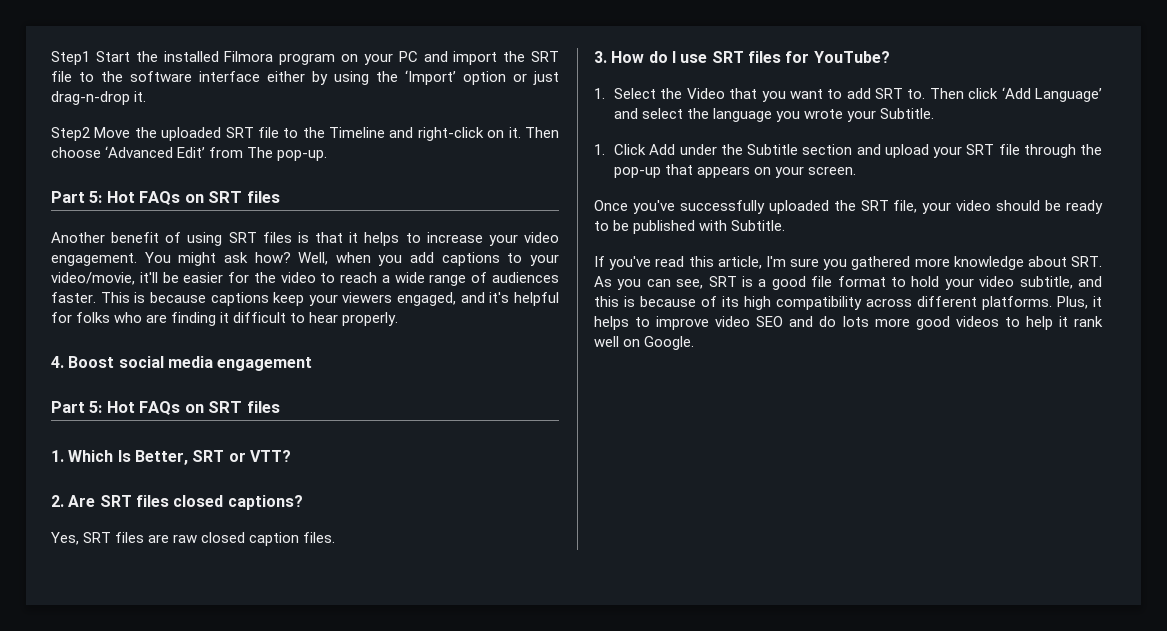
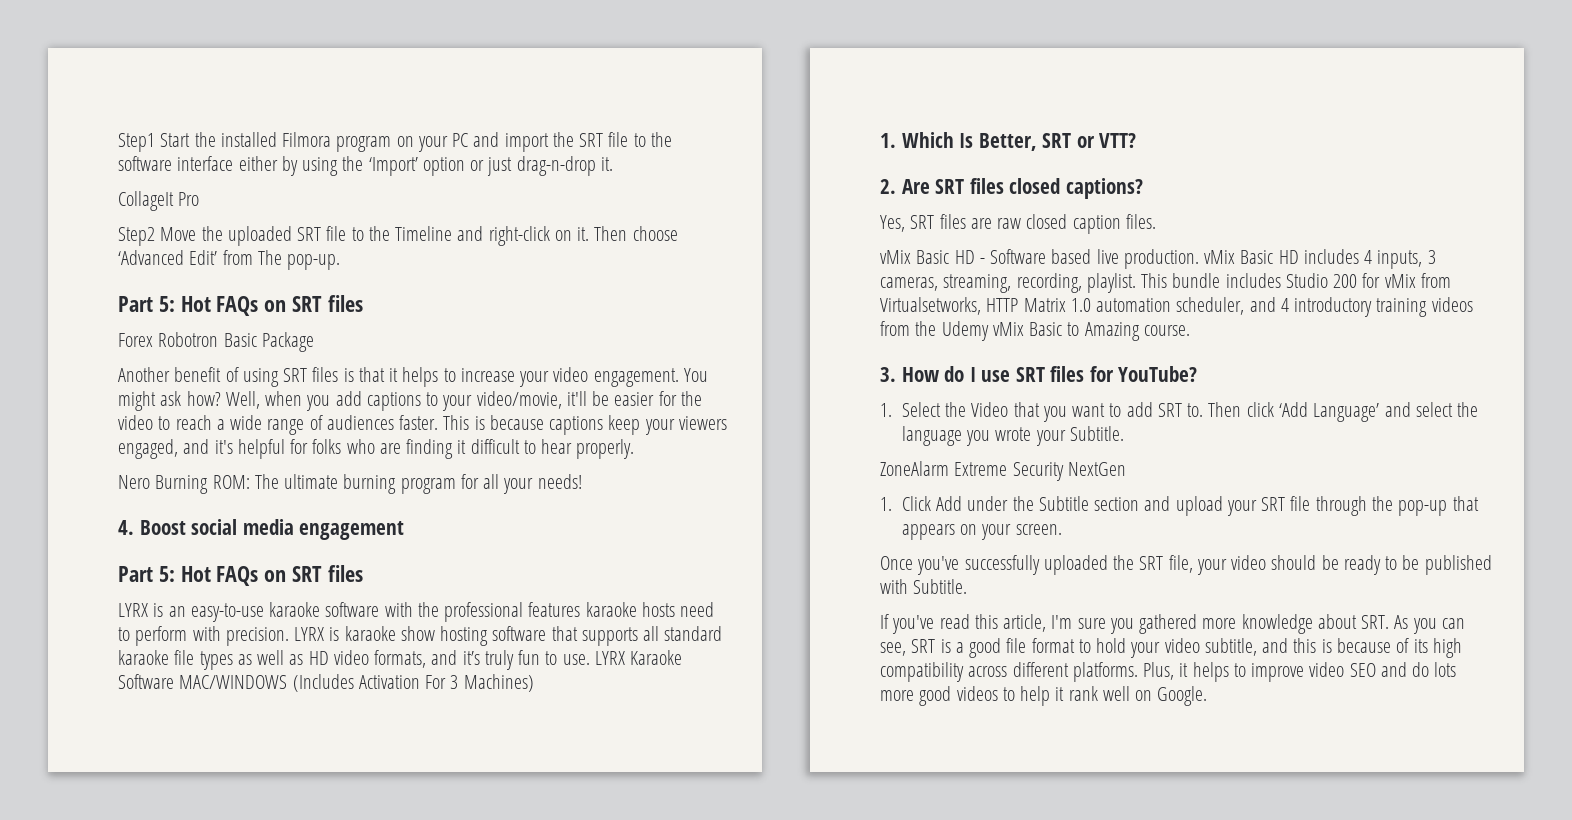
(147, 96) none -> [118,191,200,211] // CollageIt Pro
(280, 197) none -> [118,332,314,352] // Forex Robotron Basic Package
(399, 319) none -> [118,474,582,494] // Nero Burning ROM: The ultimate burning program for all your needs!
(280, 407) none -> [118,602,715,622] [118,626,723,646] [118,650,683,670] [118,674,534,692] // LYRX is an easy-to-use karaoke software with the professional features karaoke hosts need to perform with precision. LYRX is karaoke show hosting software that supports all standard karaoke file types as well as HD video formats, and it’s truly fun to use. LYRX Karaoke Software MAC/WINDOWS (Includes Activation For 3 Machines)
(336, 537) none -> [880,249,1436,269] [880,273,1451,293] [880,297,1473,317] [880,321,1190,341] // vMix Basic HD - Software based live production. vMix Basic HD includes 4 inputs, 3 cameras, streaming, recording, playlist. This bundle includes Studio 200 for vMix from Virtualsetworks, HTTP Matrix 1.0 automation scheduler, and 4 introductory training videos from the Udemy vMix Basic to Amazing course.
(935, 113) none -> [880,461,1126,481] // ZoneAlarm Extreme Security NextGen

